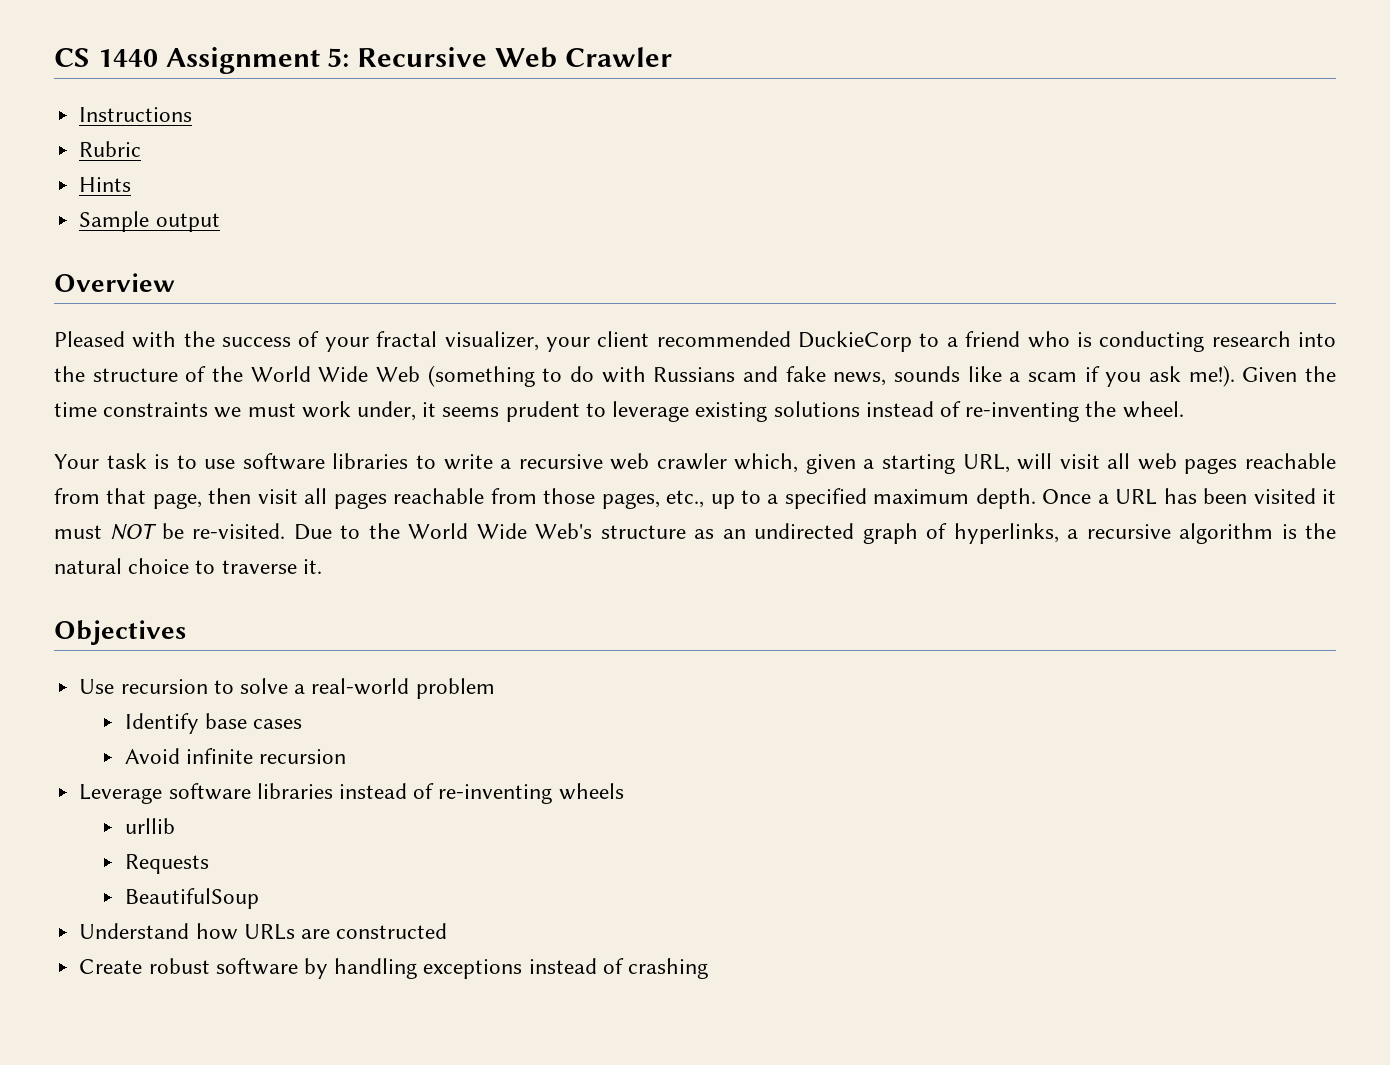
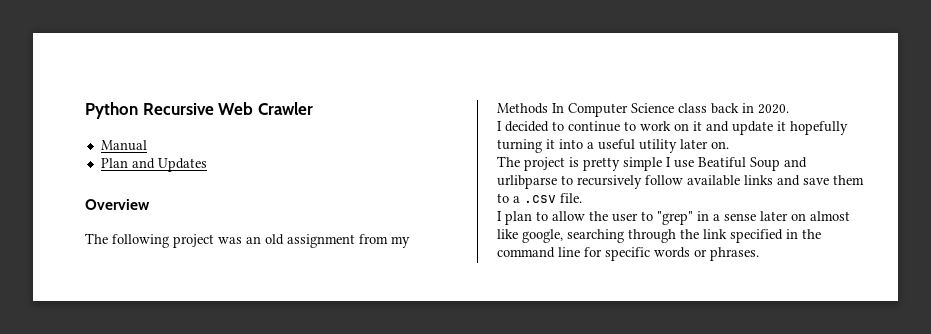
[54,47,350,74] CS 1440 Assignment 5: -> [85,102,138,119] Python
[79,107,193,122] [79,141,142,157] [79,177,132,192] [79,211,220,232] [54,273,175,292] [54,331,1336,352] [54,365,1336,387] [54,401,1184,422] [54,453,1336,474] [54,488,1336,509] [54,523,1336,544] [54,558,322,574] [54,620,186,645] [79,678,495,699] [124,713,302,734] [124,748,346,764] [79,783,624,804] [124,818,175,834] [124,854,209,874] [124,888,259,909] [79,923,448,940] [79,958,708,979] Instructions // Rubric // Hints // Sample output // Overview // Pleased with the success of your fractal visualizer, your client recommended DuckieCorp to a friend who is conducting research into the structure of the World Wide Web (something to do with Russians and fake news, sounds like a scam if you ask me!). Given the time constraints we must work under, it seems prudent to leverage existing solutions instead of re-inventing the wheel. // Your task is to use software libraries to write a recursive web crawler which, given a starting URL, will visit all web pages reachable from that page, then visit all pages reachable from those pages, etc., up to a specified maximum depth. Once a URL has been visited it must NOT be re-visited. Due to the World Wide Web's structure as an undirected graph of hyperlinks, a recursive algorithm is the natural choice to traverse it. // Objectives // Use recursion to solve a real-world problem // Identify base cases // Avoid infinite recursion // Leverage software libraries instead of re-inventing wheels // urllib // Requests // BeautifulSoup // Understand how URLs are constructed // Create robust software by handling exceptions instead of crashing -> [100,140,147,151] [100,158,207,172] [85,199,150,210] [85,233,410,248] [497,103,789,117] [497,121,848,135] [497,139,729,153] [497,156,807,171] [497,175,864,189] [497,193,582,203] [497,211,850,225] [497,229,821,243] [497,247,759,261] Manual // Plan and Updates // Overview // The following project was an old assignment from my Methods In Computer Science class back in 2020. // I decided to continue to work on it and update it hopefully turning it into a useful utility later on. // The project is pretty simple I use Beatiful Soup and urlibparse to recursively follow available links and save them to a .csv file. // I plan to allow the user to "grep" in a sense later on almost like google, searching through the link specified in the command line for specific words or phrases.

